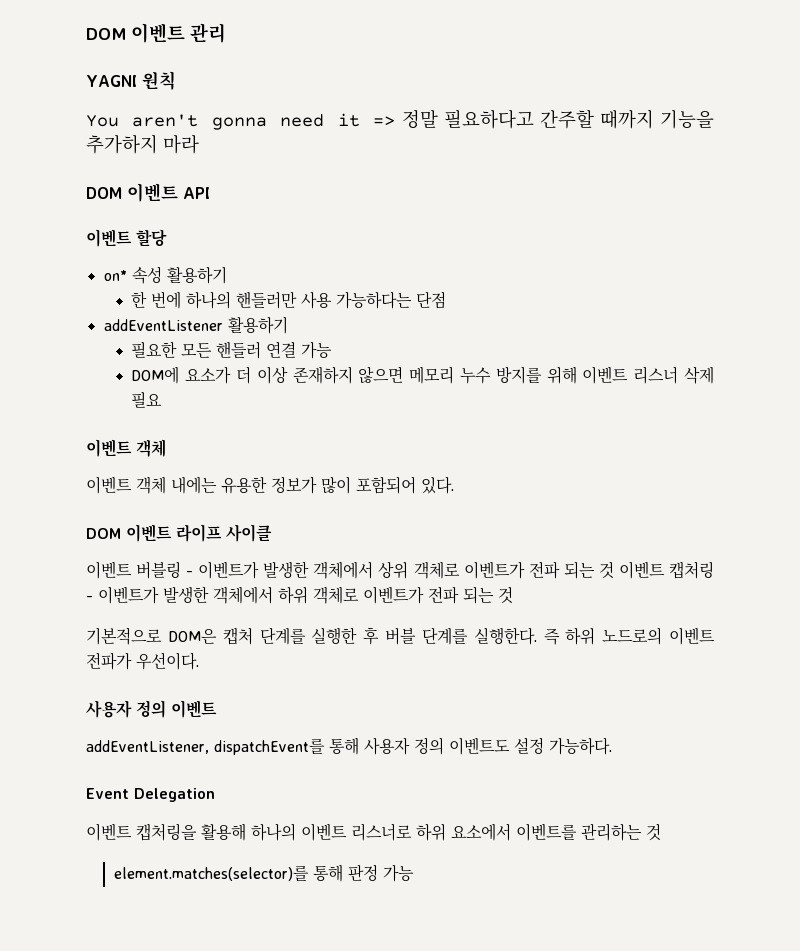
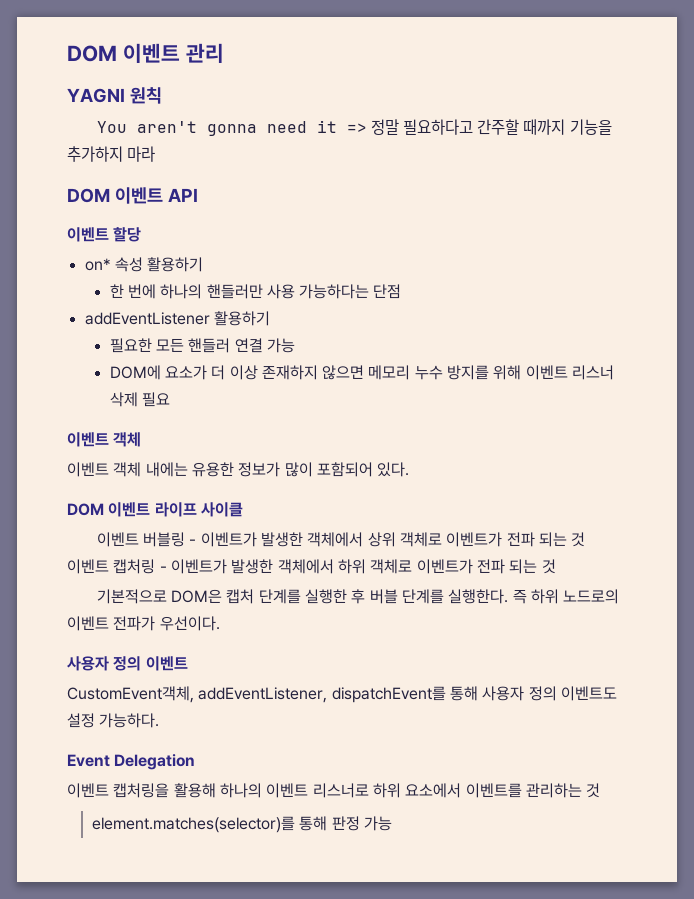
(217, 709) none -> [67,686,194,703] CustomEvent객체,

